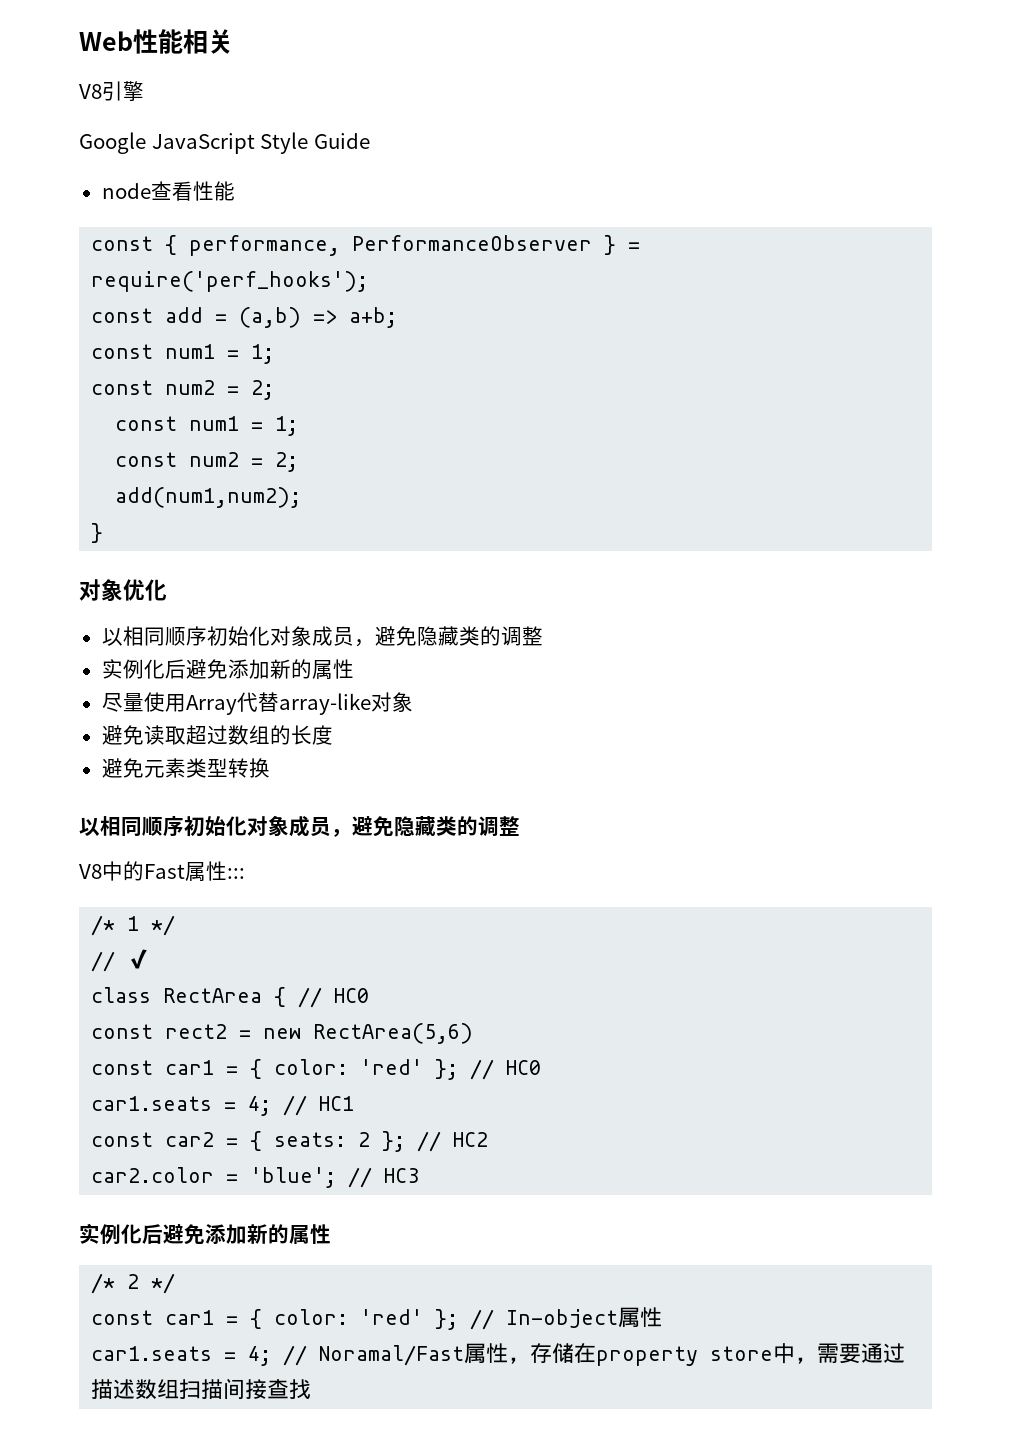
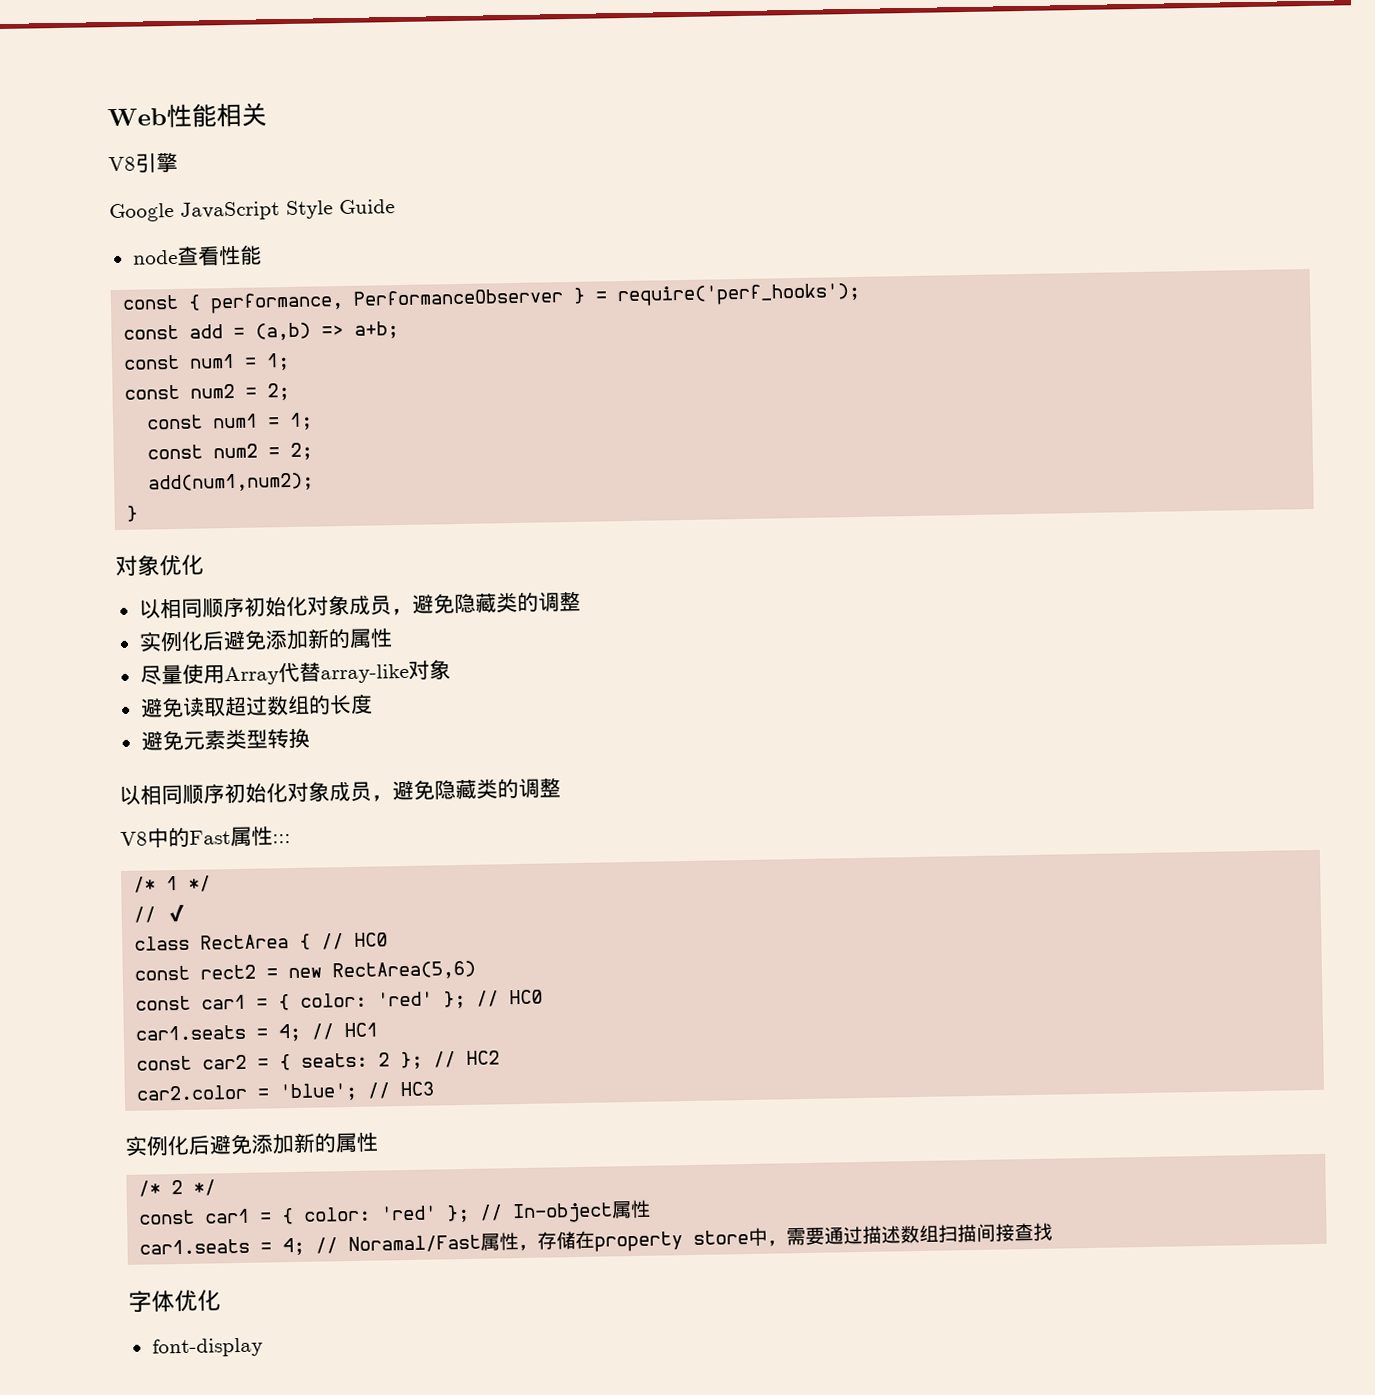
(312, 1389) none -> [128,1289,221,1313] [151,1337,263,1358] // 字体优化 // font-display

